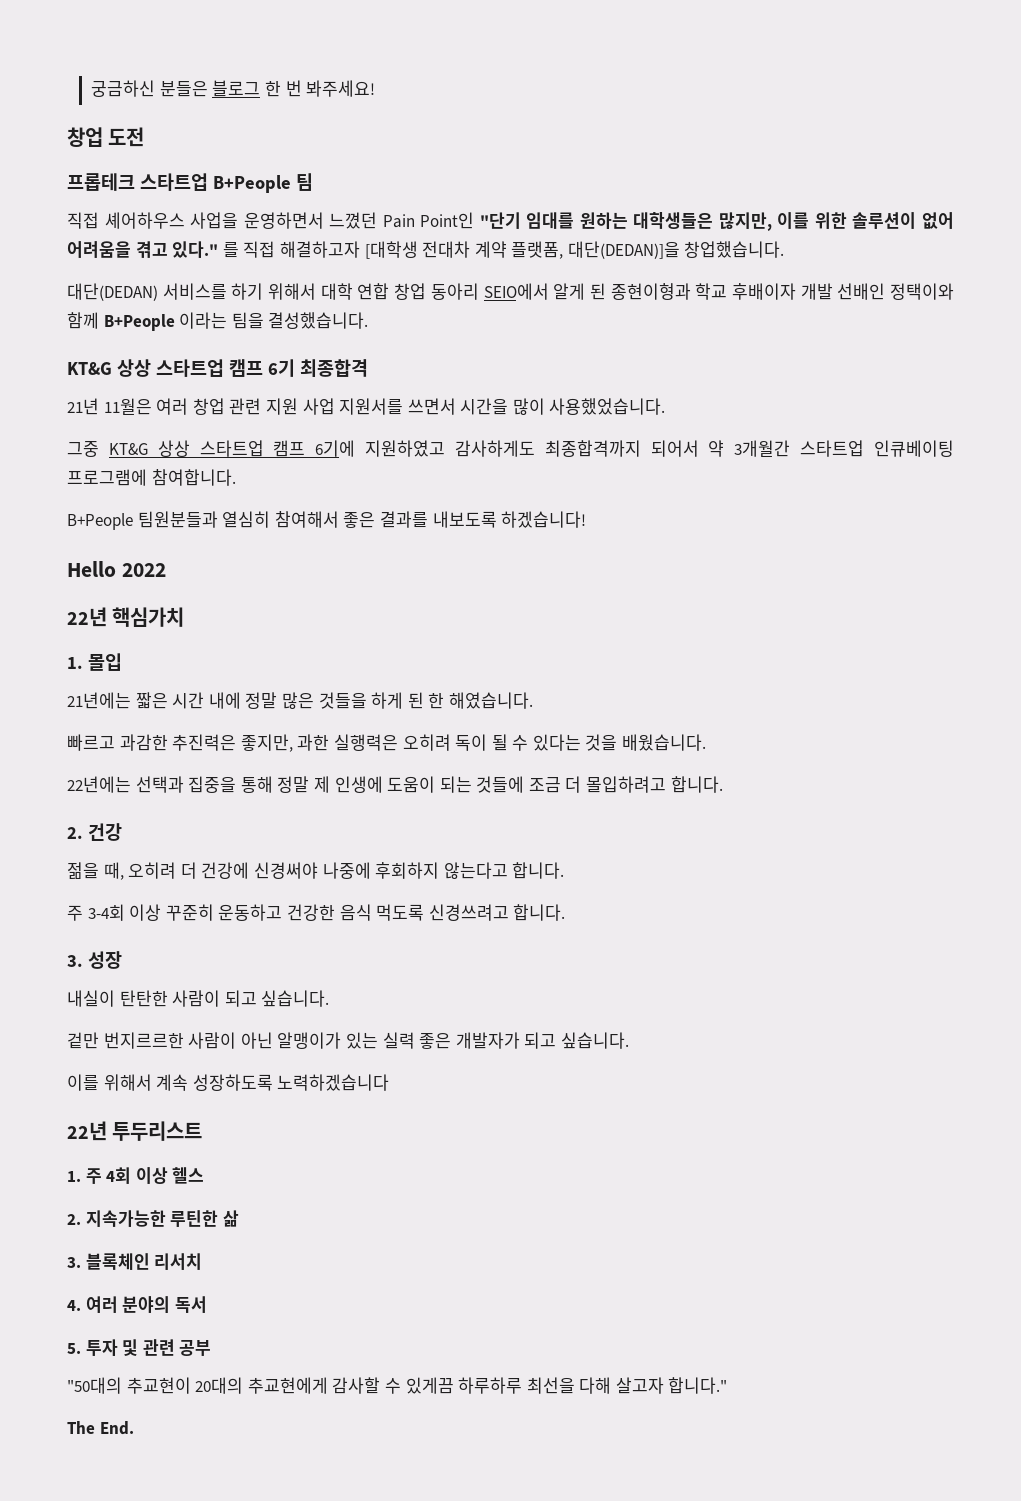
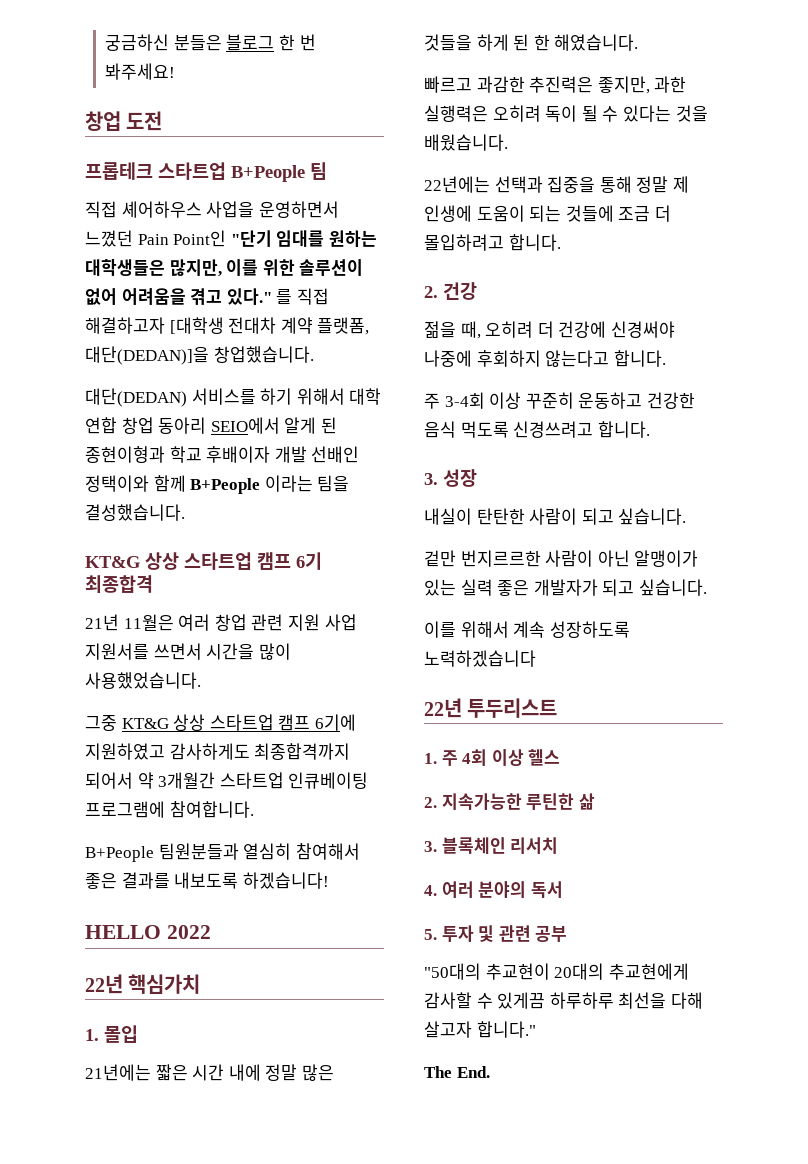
[67,561,116,577] Hello -> [85,925,161,939] HELLO

